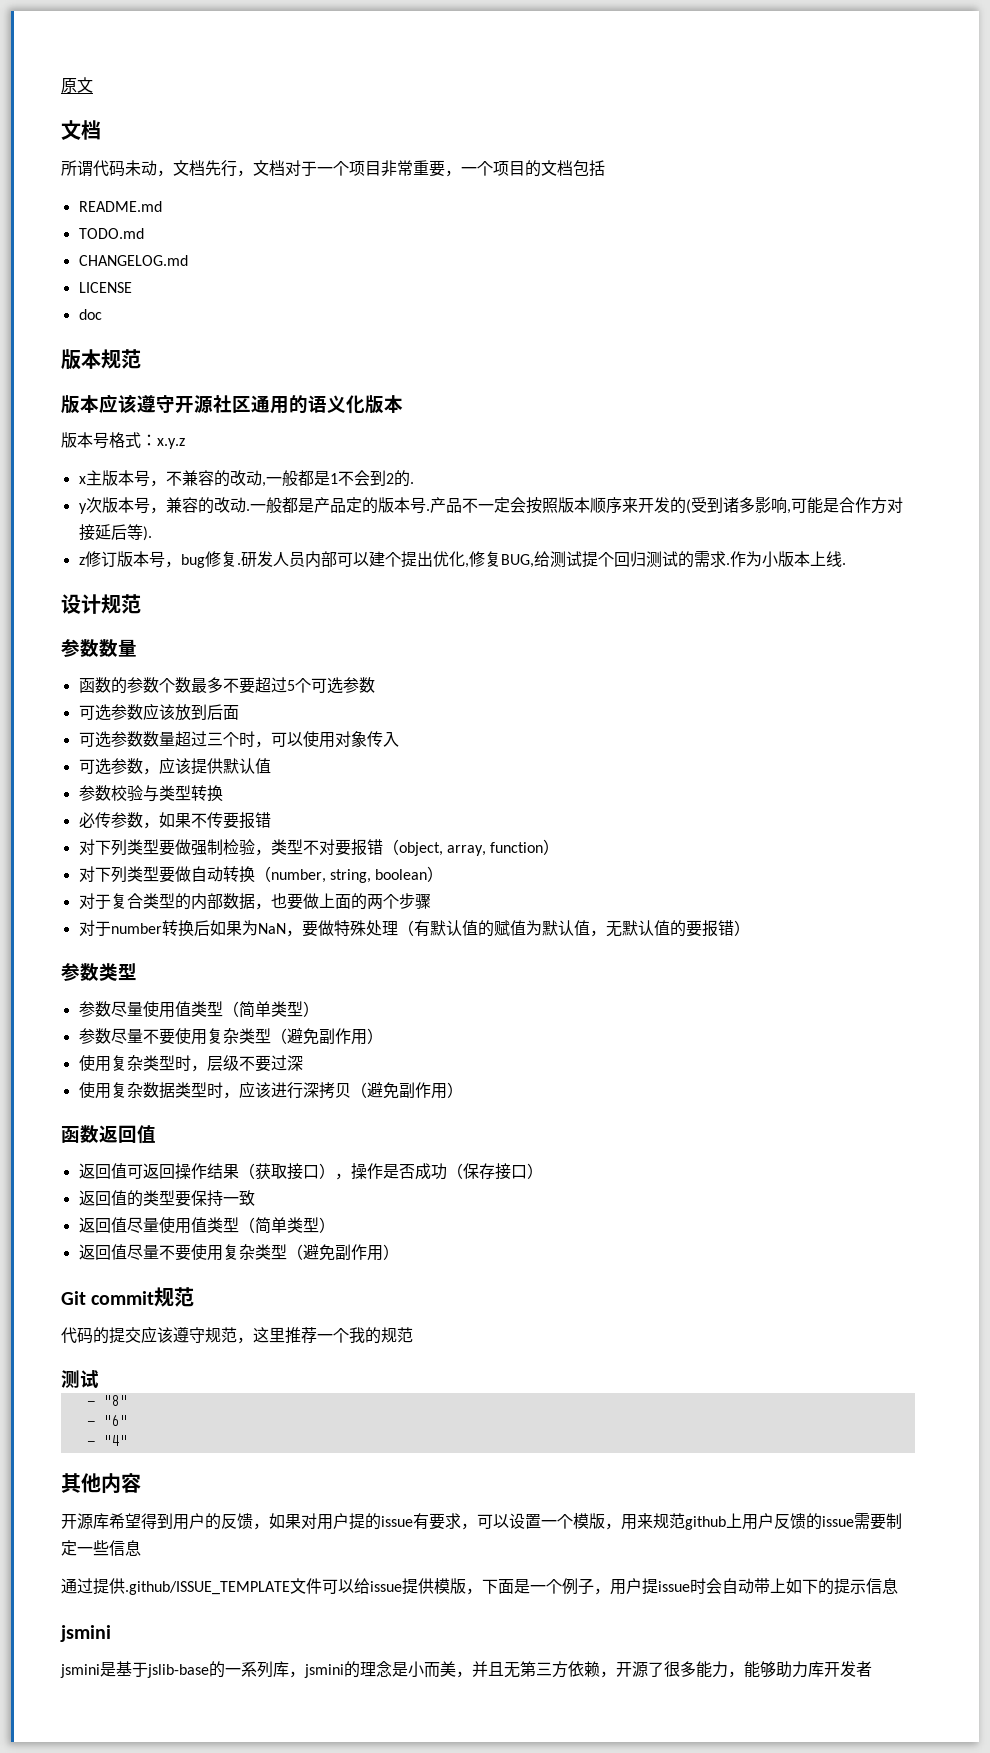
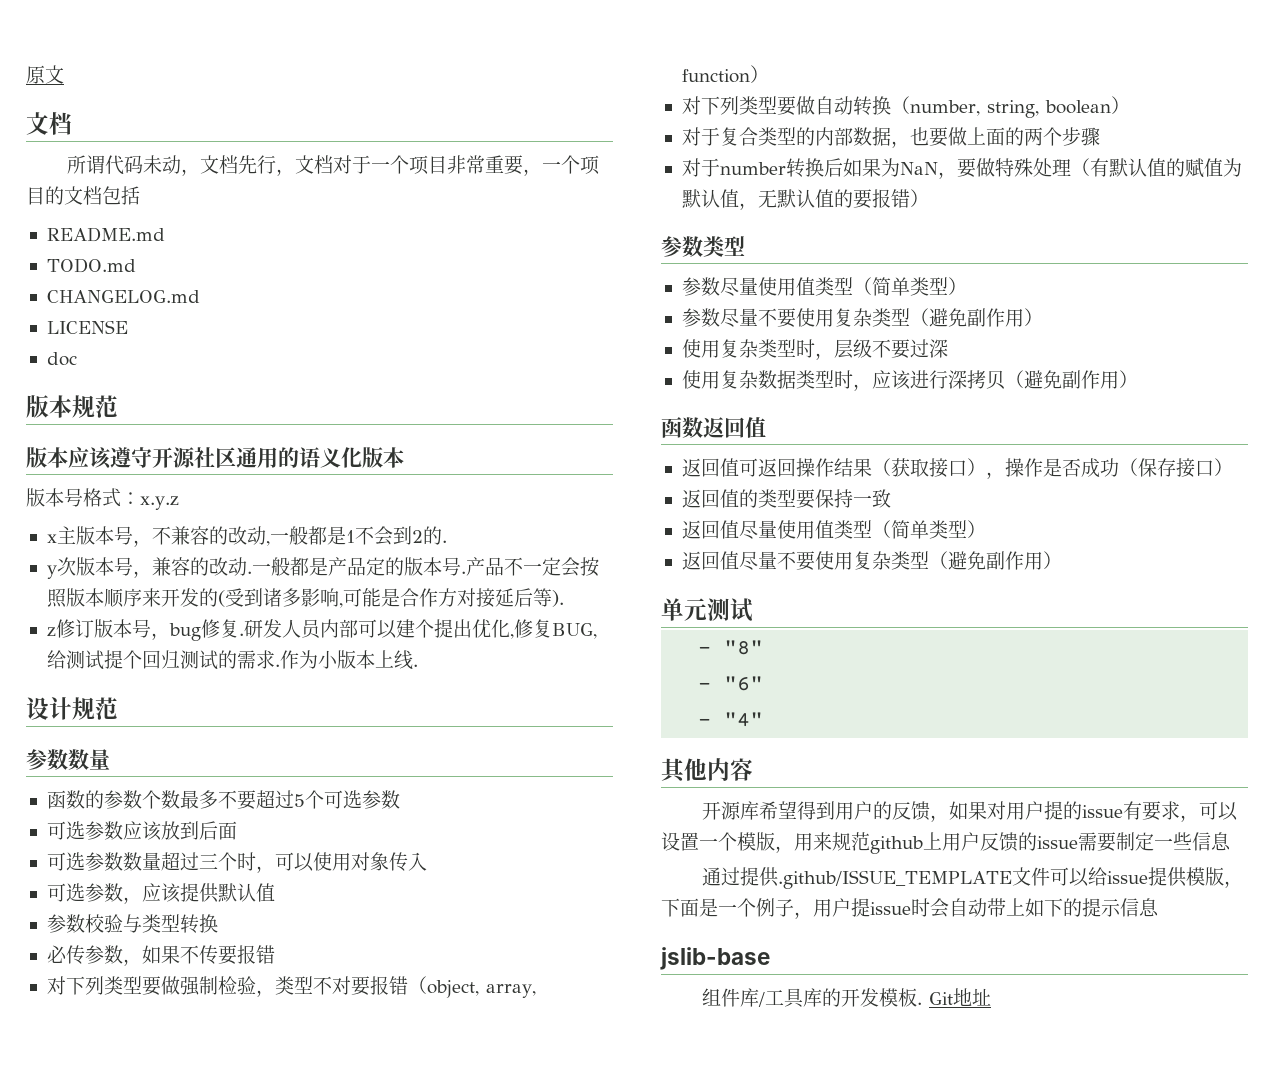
[61,1287,195,1307] [61,1326,413,1344] Git commit规范 // 代码的提交应该遵守规范，这里推荐一个我的规范 // -> [661,598,707,621] 单元
[60,1625,111,1642] [60,1661,872,1678] jsmini // jsmini是基于jslib-base的一系列库，jsmini的理念是小而美，并且无第三方依赖，开源了很多能力，能够助力库开发者 -> [660,947,770,970] [702,988,992,1008] jslib-base // 组件库/工具库的开发模板. Git地址

